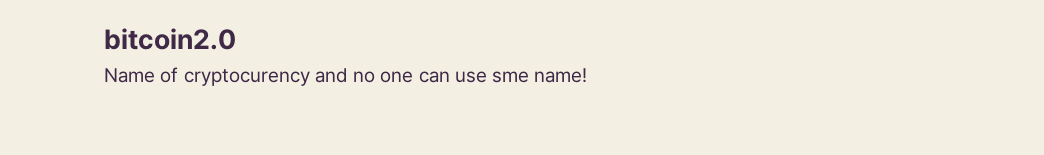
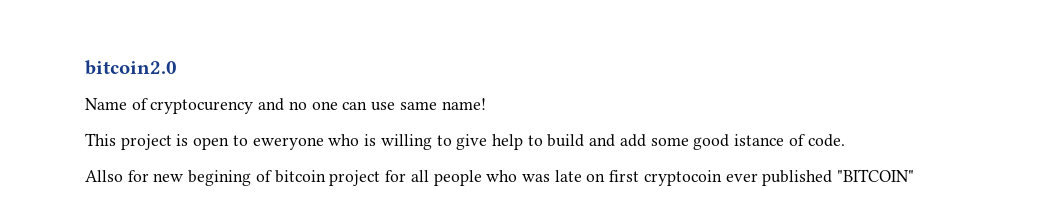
[492,71,530,83] sme -> [399,101,437,110] same
(588, 75) none -> [85,133,845,150] [85,169,915,186] // This project is open to eweryone who is willing to give help to build and add some good istance of code. // Allso for new begining of bitcoin project for all people who was late on first cryptocoin ever published "BITCOIN"

